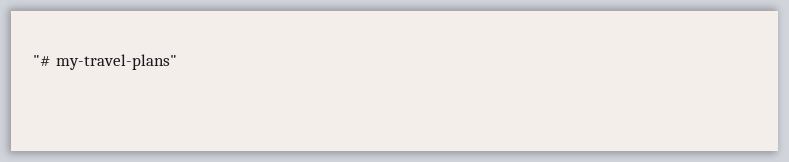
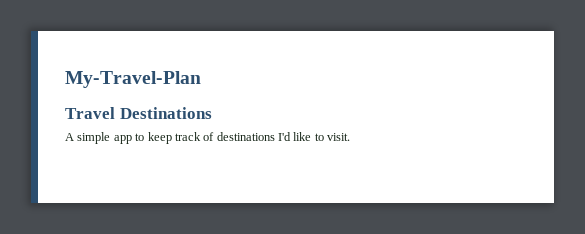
[33,54,177,70] "# my-travel-plans" -> [65,71,201,88] [65,107,212,119] [65,132,351,144] My-Travel-Plan // Travel Destinations // A simple app to keep track of destinations I'd like to visit.

